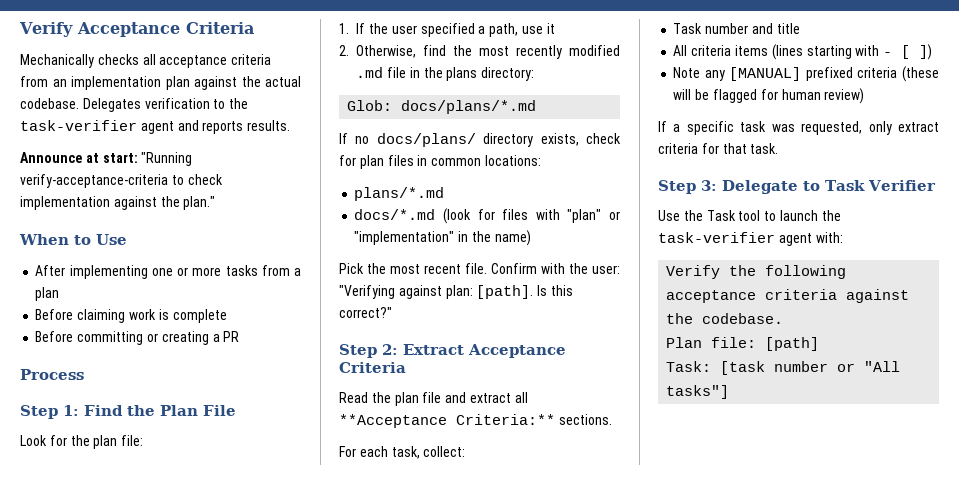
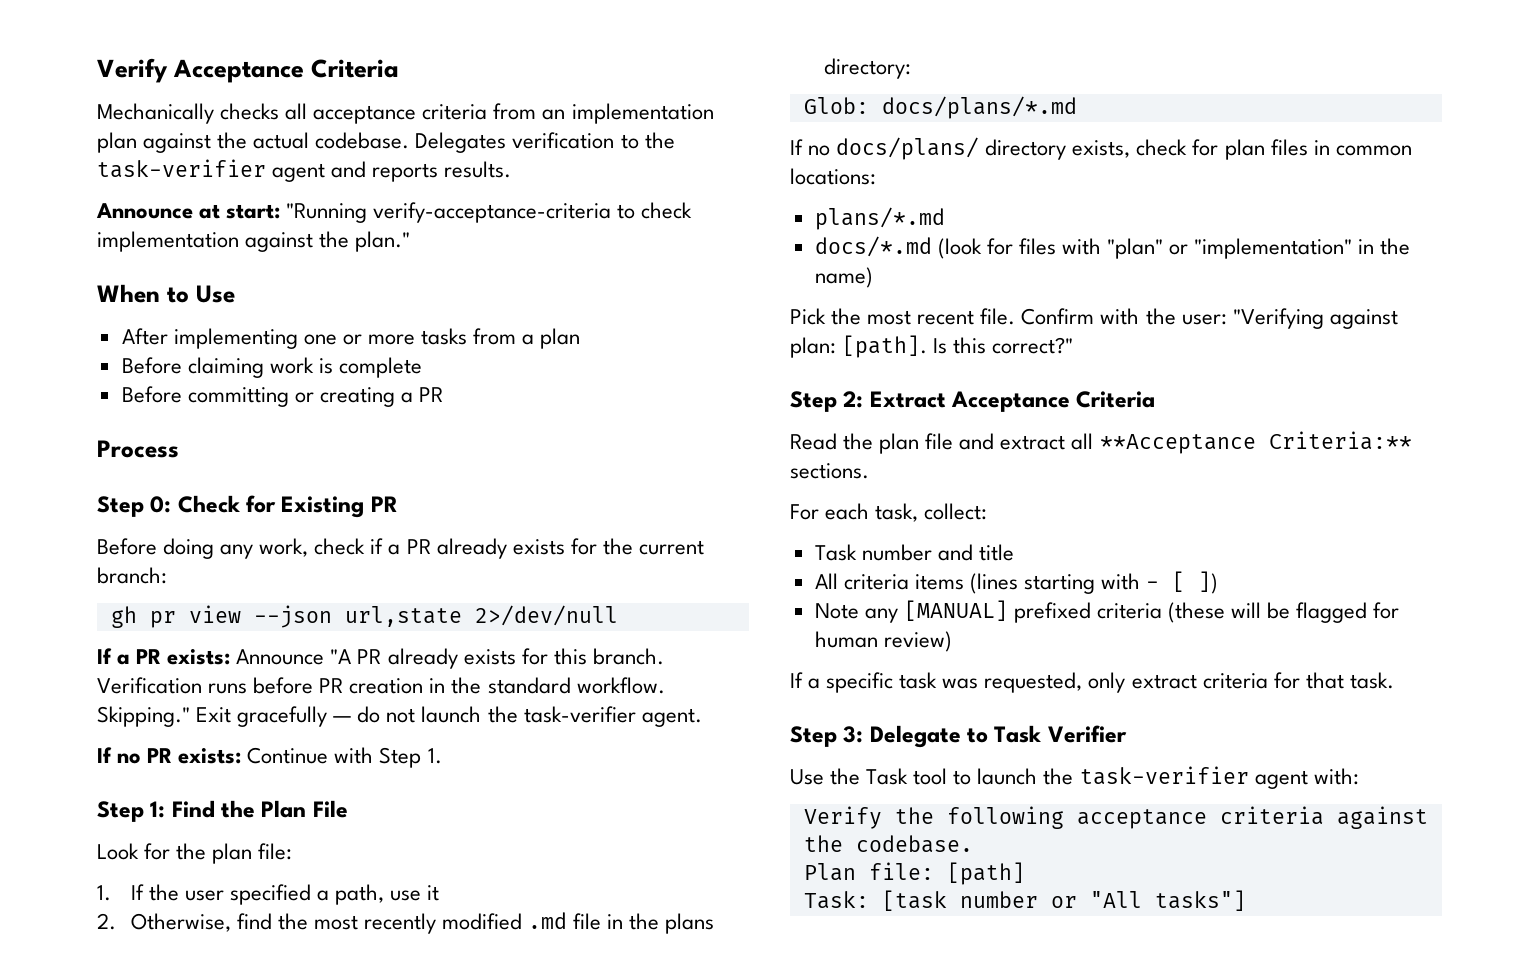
(84, 374) none -> [97,495,398,518] [97,538,704,559] [97,567,167,584] [110,605,618,628] [97,648,664,669] [97,677,665,694] [97,706,702,727] [97,747,442,768] // Step 0: Check for Existing PR // Before doing any work, check if a PR already exists for the current branch: // gh pr view --json url,state 2>/dev/null // If a PR exists: Announce "A PR already exists for this branch. Verification runs before PR creation in the standard workflow. Skipping." Exit gracefully — do not launch the task-verifier agent. // If no PR exists: Continue with Step 1.

